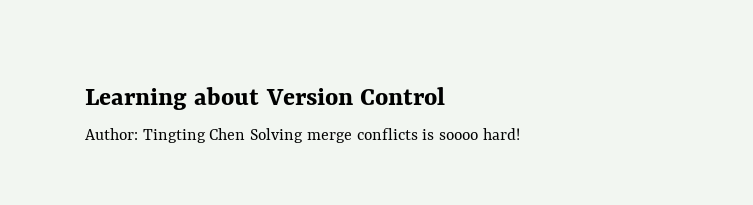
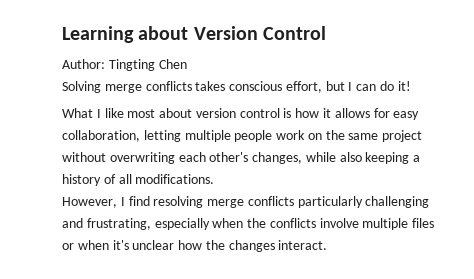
(246, 134) none -> (187, 64) //
[422,128,520,140] is soooo hard! -> [195,81,411,93] [62,108,420,120] [62,130,423,142] [62,152,421,164] [62,174,215,186] [62,196,430,208] [62,218,435,230] [62,240,328,252] takes conscious effort, but I can do it! // What I like most about version control is how it allows for easy collaboration, letting multiple people work on the same project without overwriting each other's changes, while also keeping a history of all modifications. // However, I find resolving merge conflicts particularly challenging and frustrating, especially when the conflicts involve multiple files or when it's unclear how the changes interact.

